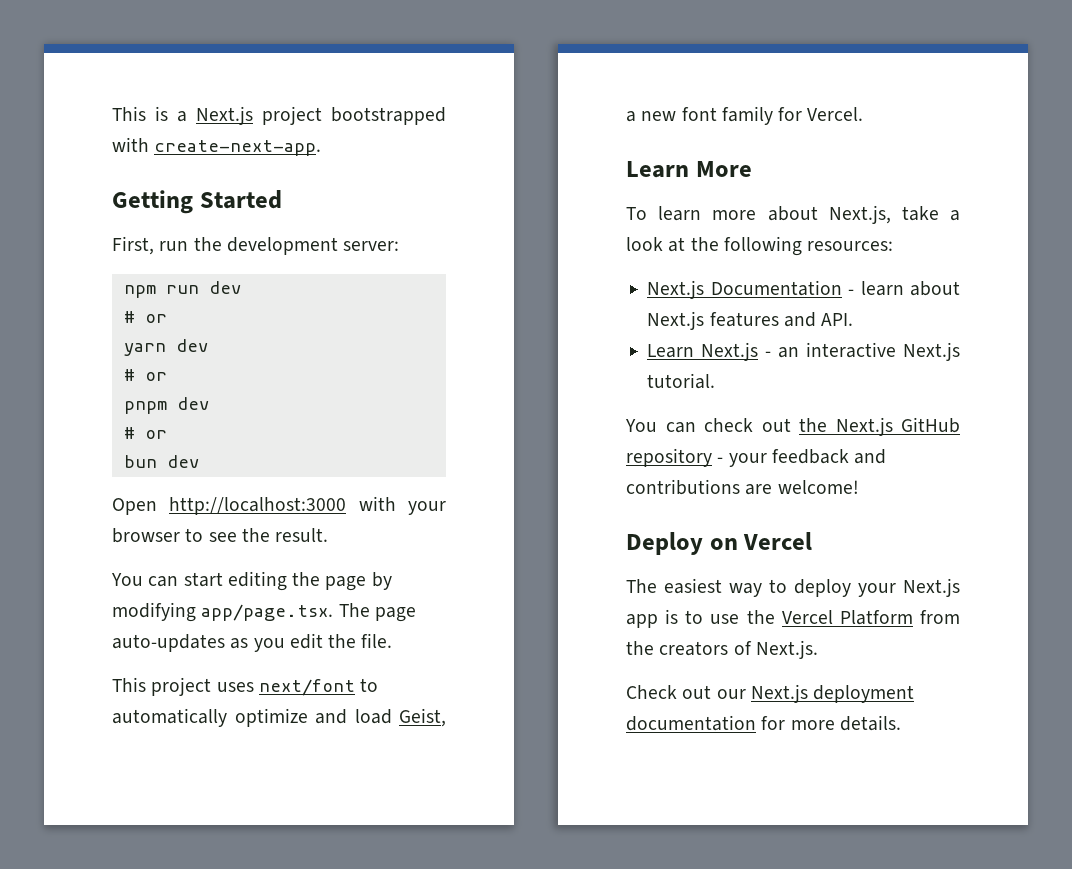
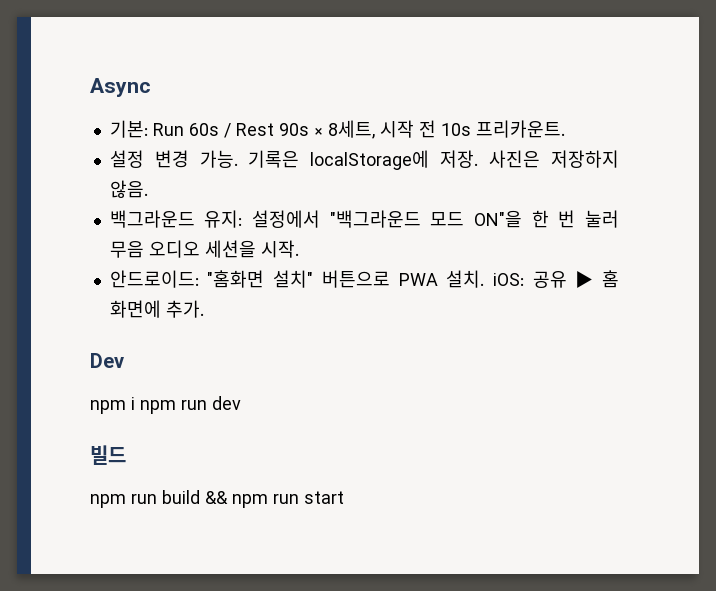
[112,106,446,125] [112,137,322,156] [112,190,282,214] [112,236,400,255] [123,281,241,298] [123,311,167,323] [123,339,208,356] [123,369,167,381] [123,397,209,414] [123,427,167,439] [123,455,199,468] [112,496,447,515] [112,528,329,543] [111,571,392,591] [112,602,416,622] [112,633,393,652] [112,677,379,696] [112,708,446,727] [626,106,864,125] [626,161,752,178] [626,205,960,224] [626,236,894,256] [647,280,960,299] [647,311,854,330] [647,342,960,361] [647,373,716,389] [625,417,960,436] [626,448,887,467] [626,479,859,495] [626,532,813,555] [626,578,960,597] [626,609,960,628] [626,640,818,659] [626,684,915,703] [626,715,901,731] This is a Next.js project bootstrapped with create-next-app. // Getting Started // First, run the development server: // npm run dev // # or // yarn dev // # or // pnpm dev // # or // bun dev // Open http://localhost:3000 with your browser to see the result. // You can start editing the page by modifying app/page.tsx. The page auto-updates as you edit the file. // This project uses next/font to automatically optimize and load Geist, a new font family for Vercel. // Learn More // To learn more about Next.js, take a look at the following resources: // Next.js Documentation - learn about Next.js features and API. // Learn Next.js - an interactive Next.js tutorial. // You can check out the Next.js GitHub repository - your feedback and contributions are welcome! // Deploy on Vercel // The easiest way to deploy your Next.js app is to use the Vercel Platform from the creators of Next.js. // Check out our Next.js deployment documentation for more details. -> [90,78,151,97] [109,120,565,139] [109,150,619,170] [109,180,148,198] [109,210,619,228] [109,240,299,258] [109,270,619,288] [109,300,204,318] [90,353,124,368] [90,396,241,414] [90,445,126,465] [90,490,344,508] Async // 기본: Run 60s / Rest 90s × 8세트, 시작 전 10s 프리카운트. // 설정 변경 가능. 기록은 localStorage에 저장. 사진은 저장하지 않음. // 백그라운드 유지: 설정에서 "백그라운드 모드 ON"을 한 번 눌러 무음 오디오 세션을 시작. // 안드로이드: "홈화면 설치" 버튼으로 PWA 설치. iOS: 공유 ▶ 홈 화면에 추가. // Dev // npm i npm run dev // 빌드 // npm run build && npm run start

